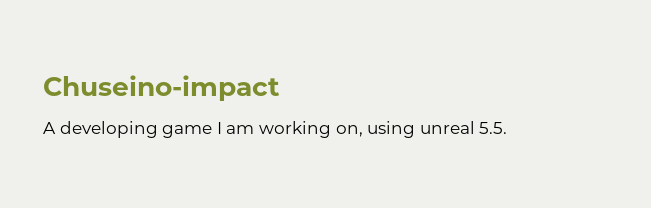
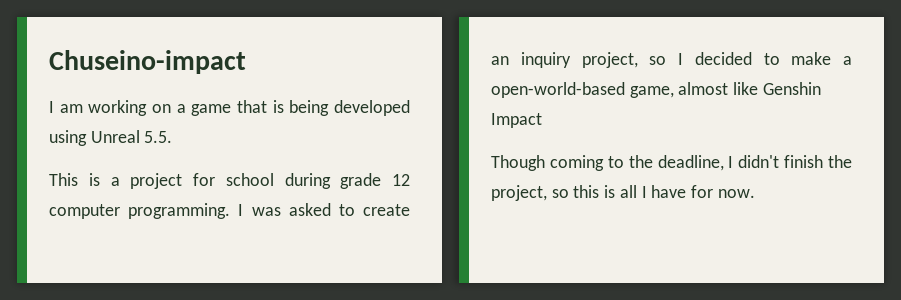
[43,121,508,138] A developing game I am working on, using unreal 5.5. -> [49,100,410,116] [49,130,173,146] [49,173,410,189] [49,203,410,219] [491,52,852,68] [491,82,821,98] [491,113,542,128] [491,155,852,171] [491,185,755,201] I am working on a game that is being developed using Unreal 5.5. // This is a project for school during grade 12 computer programming. I was asked to create an inquiry project, so I decided to make a open-world-based game, almost like Genshin Impact // Though coming to the deadline, I didn't finish the project, so this is all I have for now.

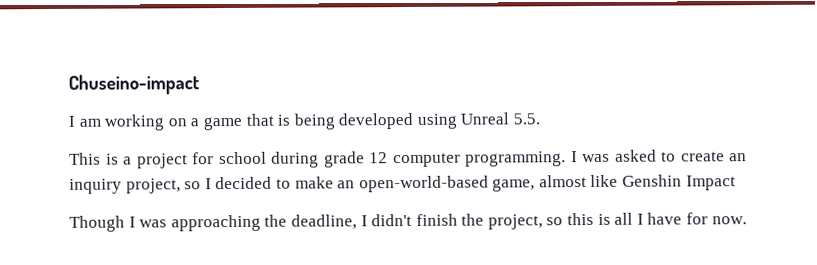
[843,56,852,65] a -> [337,180,356,189] an
[549,155,624,171] coming to -> [128,214,261,232] I was approaching

